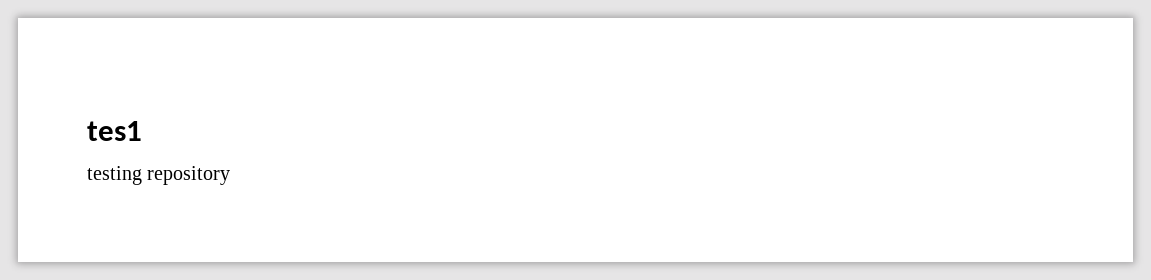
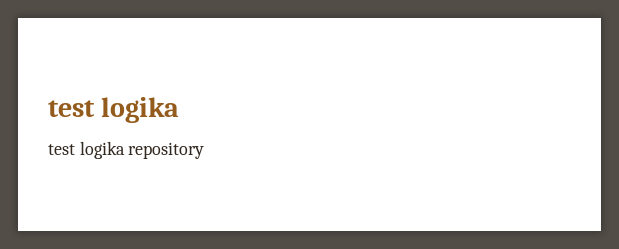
[87,121,142,141] [87,166,142,185] tes1 // testing -> [48,97,180,123] [48,141,125,159] test logika // test logika

